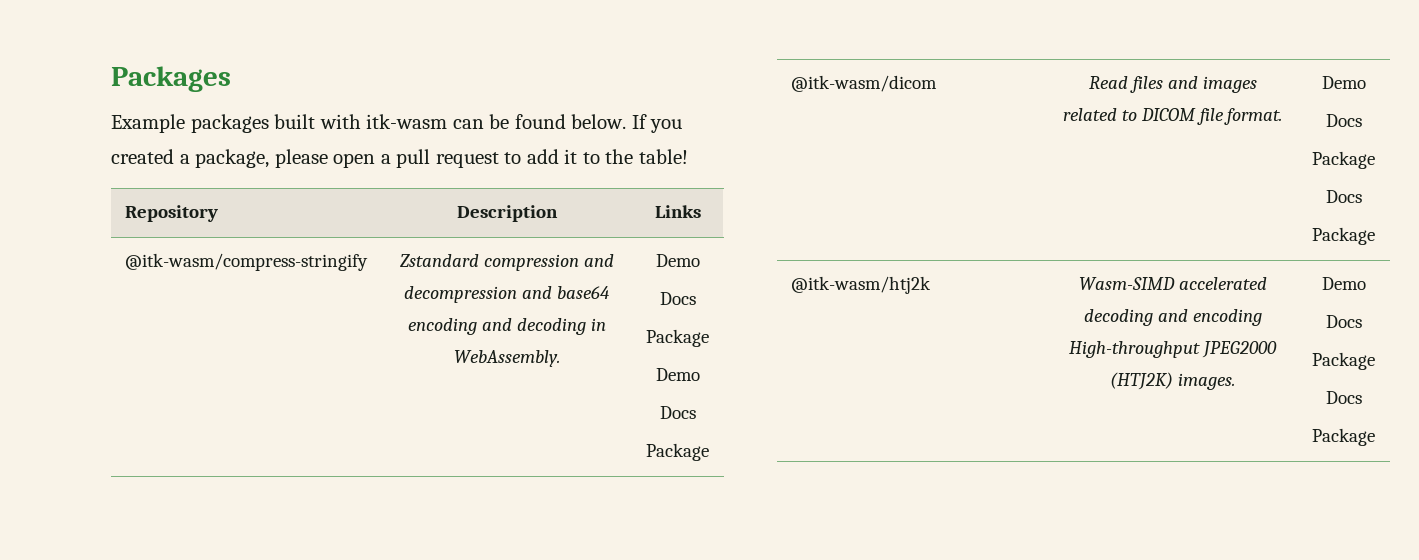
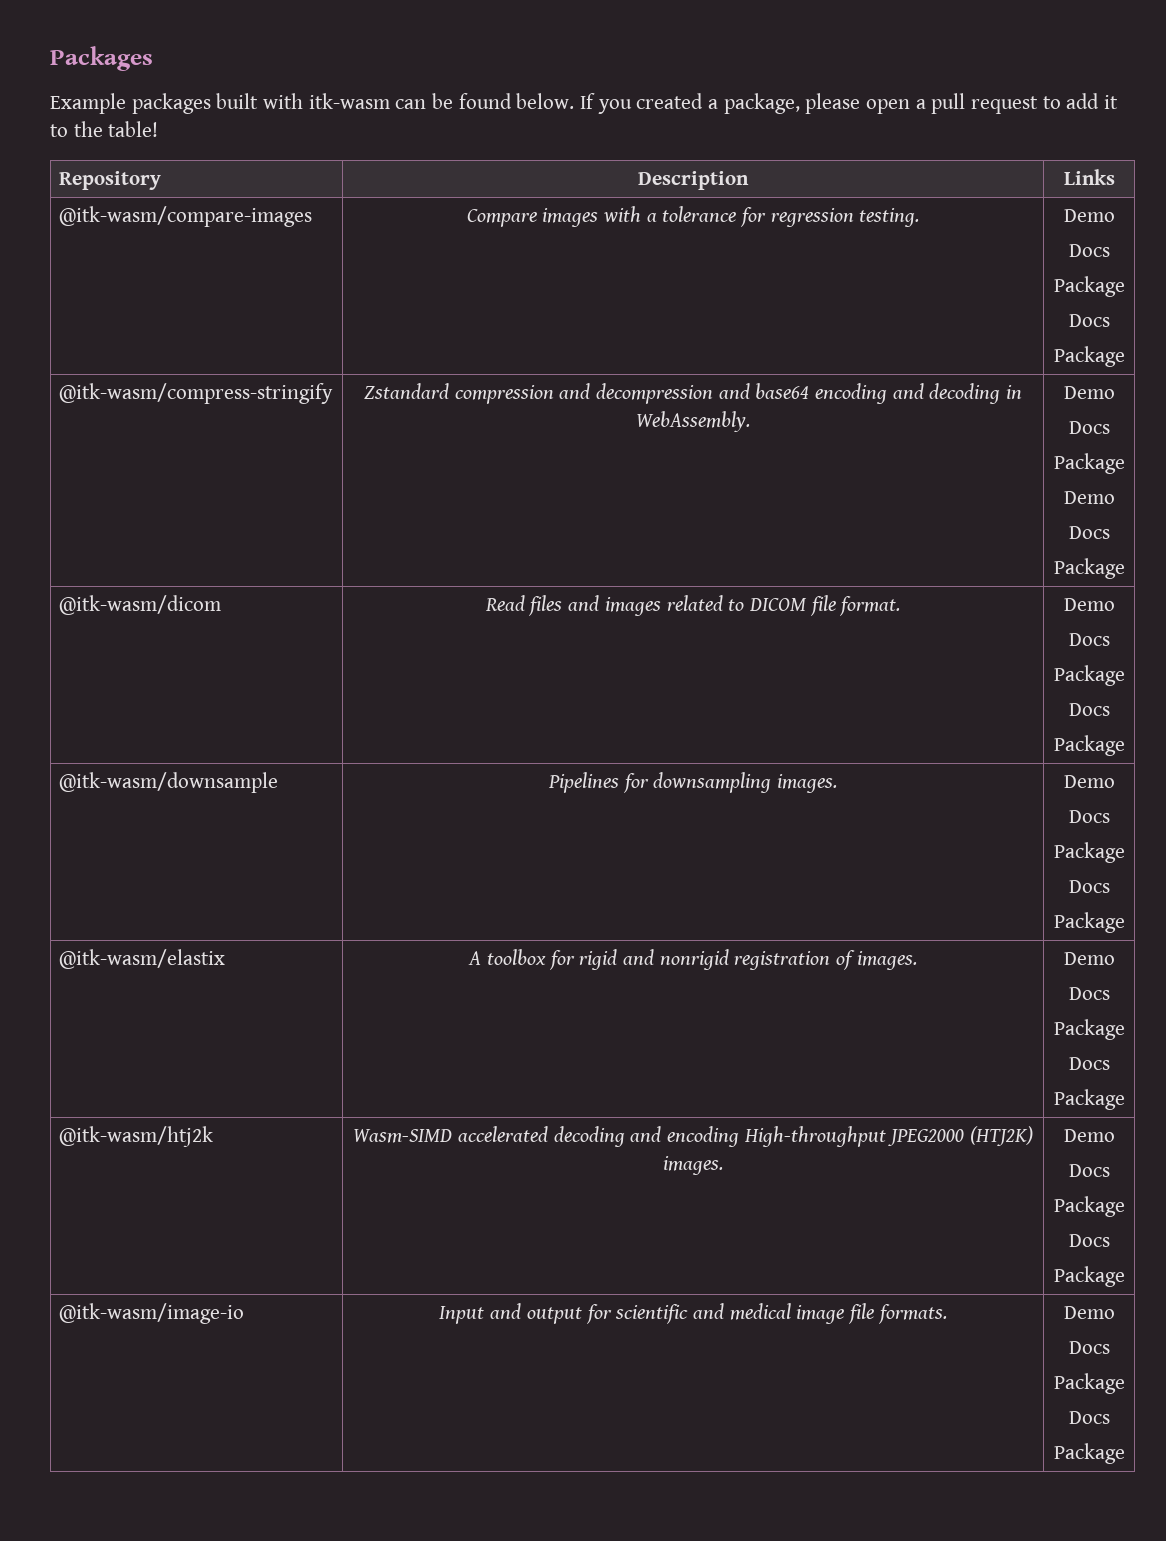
(701, 211) none -> [59,206,313,227] [466,206,920,227] [1063,209,1115,222] [1068,244,1110,257] [1053,276,1125,297] [1068,314,1110,327] [1053,346,1125,367] // @itk-wasm/compare-images | Compare images with a tolerance for regression testing. | Demo // Docs // Package // Docs // Package
(1375, 236) none -> [59,772,279,793] [547,772,838,793] [1063,775,1115,788] [1068,810,1110,823] [1053,842,1125,863] [1068,880,1110,893] [1053,912,1125,933] [59,949,226,969] [468,949,917,970] [1063,952,1115,965] [1068,987,1110,1000] [1053,1019,1125,1040] [1068,1057,1110,1070] [1053,1089,1125,1110] // @itk-wasm/downsample | Pipelines for downsampling images. | Demo // Docs // Package // Docs // Package // @itk-wasm/elastix | A toolbox for rigid and nonrigid registration of images. | Demo // Docs // Package // Docs // Package
(1375, 437) none -> [59,1303,245,1324] [439,1303,947,1324] [1063,1306,1115,1319] [1068,1341,1110,1354] [1053,1373,1125,1394] [1068,1411,1110,1424] [1053,1443,1125,1464] // @itk-wasm/image-io | Input and output for scientific and medical image file formats. | Demo // Docs // Package // Docs // Package

